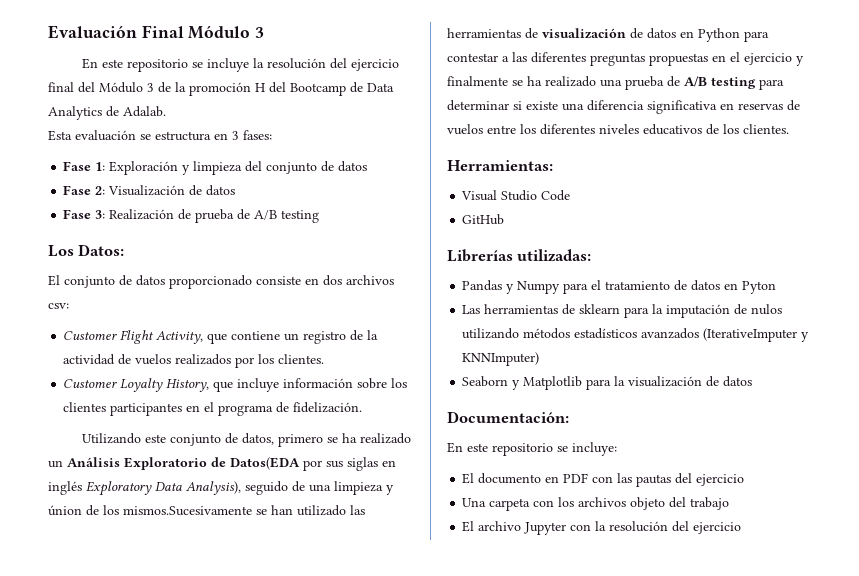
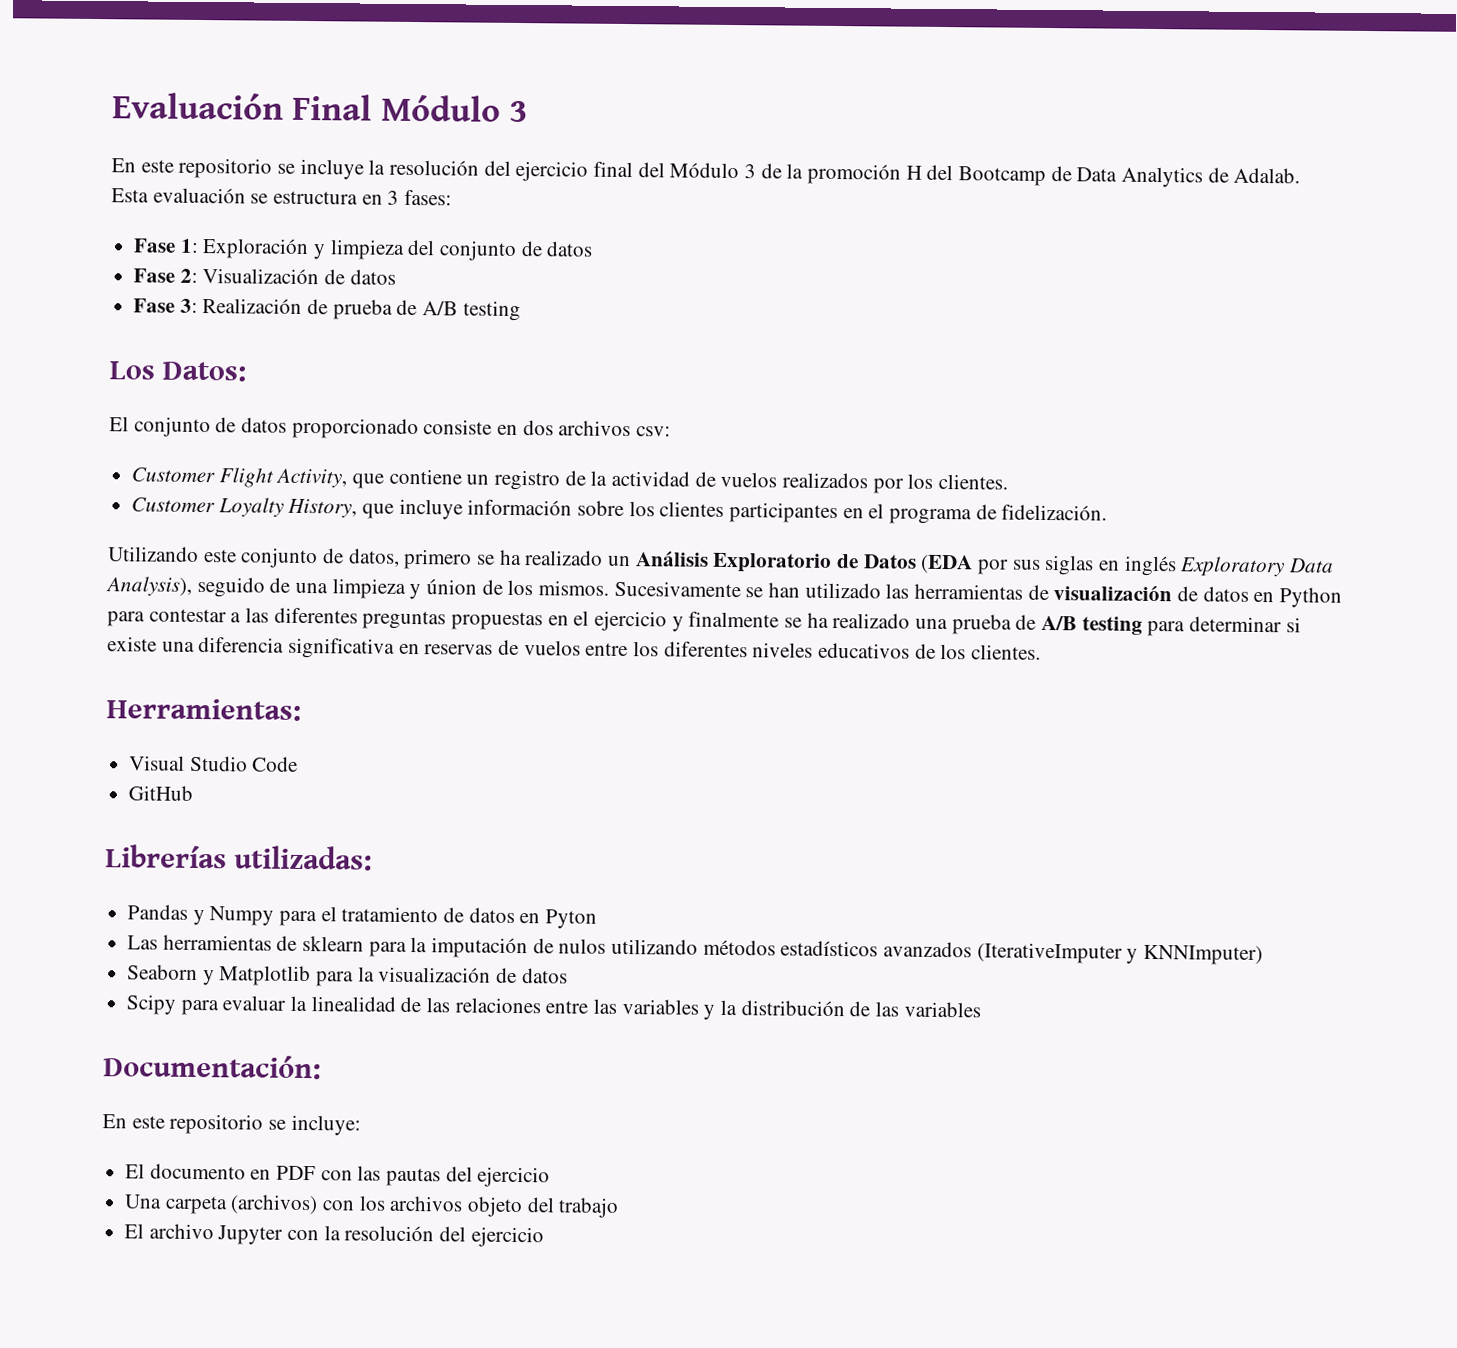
[230,457,300,470] Datos(EDA -> [863,554,974,574] Datos (EDA
[123,506,252,516] mismos.Sucesivamente -> [538,580,741,598] mismos. Sucesivamente
(753, 381) none -> [126,994,981,1020] // Scipy para evaluar la linealidad de las relaciones entre las variables y la distribución de las variables
(531, 504) none -> [230,1194,319,1215] (archivos)

